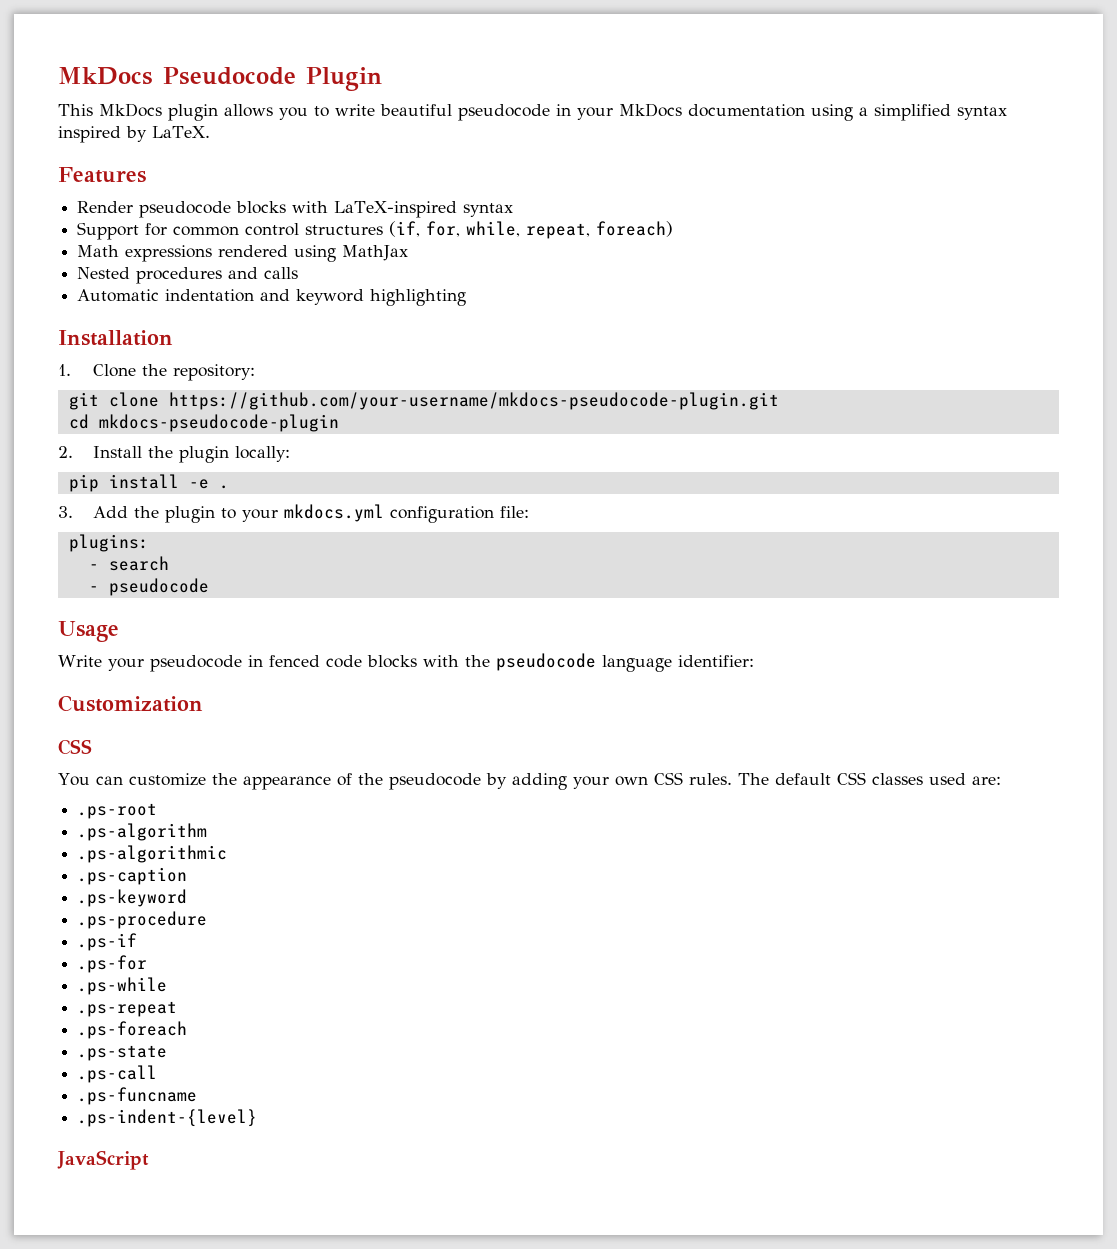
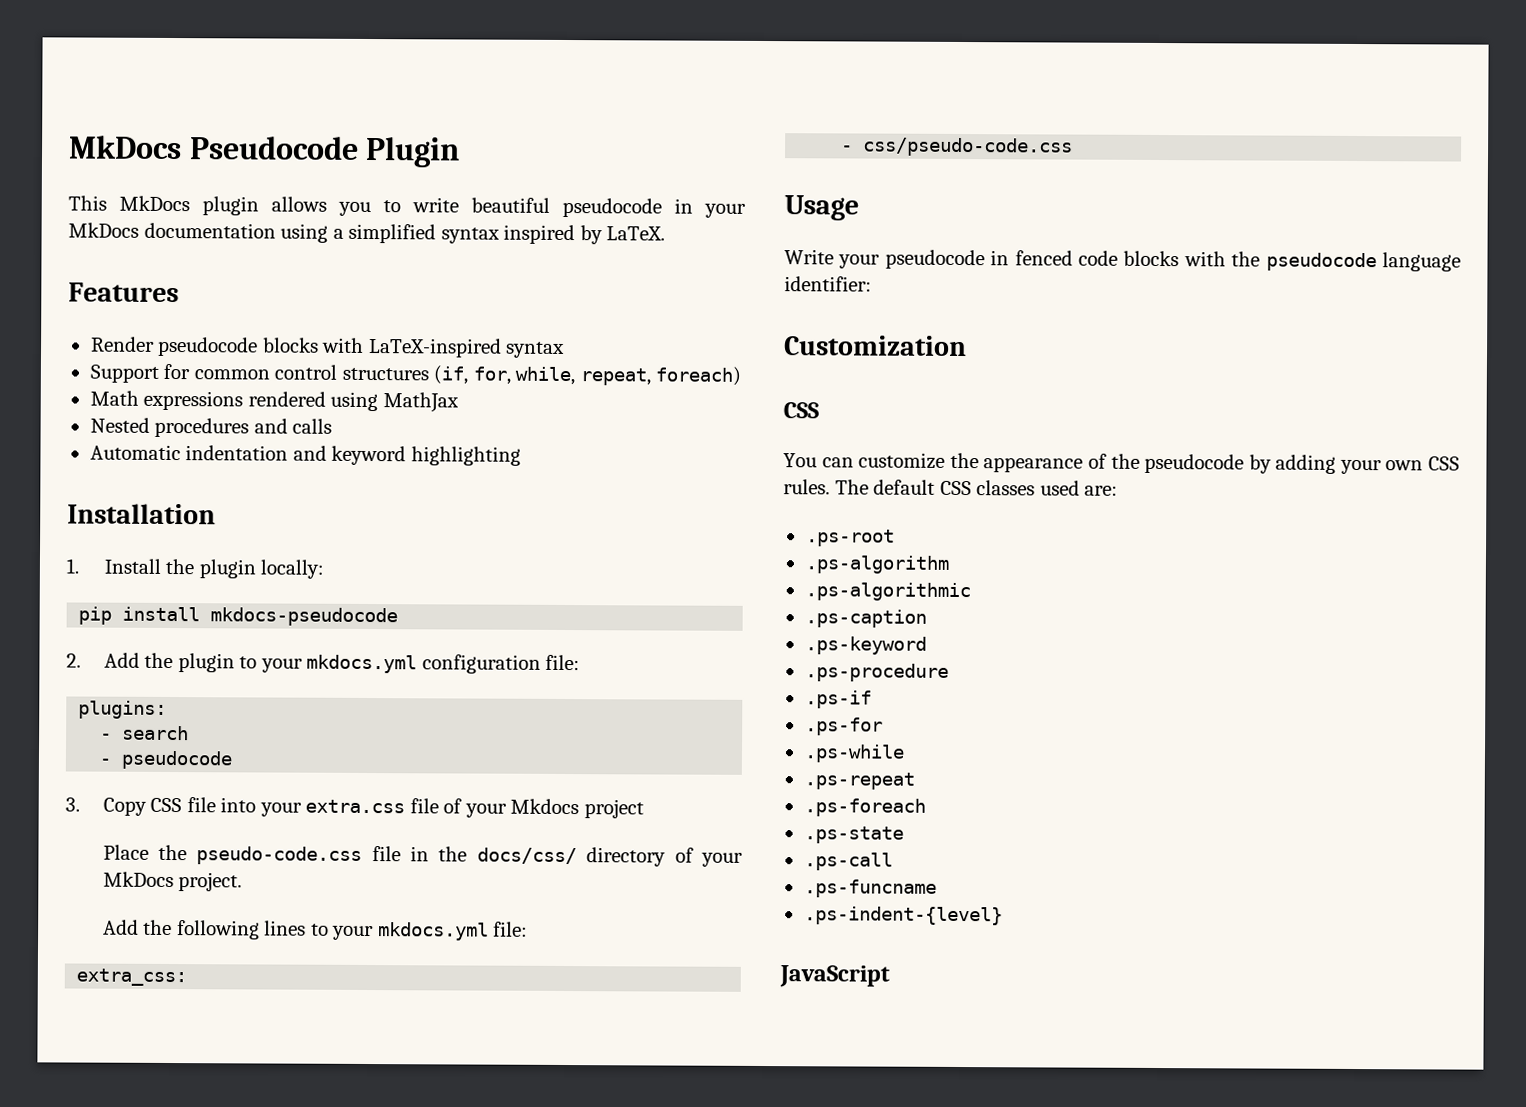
[92,364,255,381] [68,392,779,410] [68,414,339,432] [58,446,73,458] Clone the repository: // git clone https://github.com/your-username/mkdocs-pseudocode-plugin.git // cd mkdocs-pseudocode-plugin // 2. -> (79, 566) none
[188,479,229,489] [58,506,73,518] -e . // 3. -> [210,607,399,627] [66,653,81,668] mkdocs-pseudocode // 2.
(209, 587) none -> [65,797,644,819] [102,844,743,867] [102,871,243,892] [102,919,529,941] [76,968,188,987] [841,137,1074,157] // 3. Copy CSS file into your extra.css file of your Mkdocs project // Place the pseudo-code.css file in the docs/css/ directory of your MkDocs project. // Add the following lines to your mkdocs.yml file: // extra_css: // - css/pseudo-code.css

